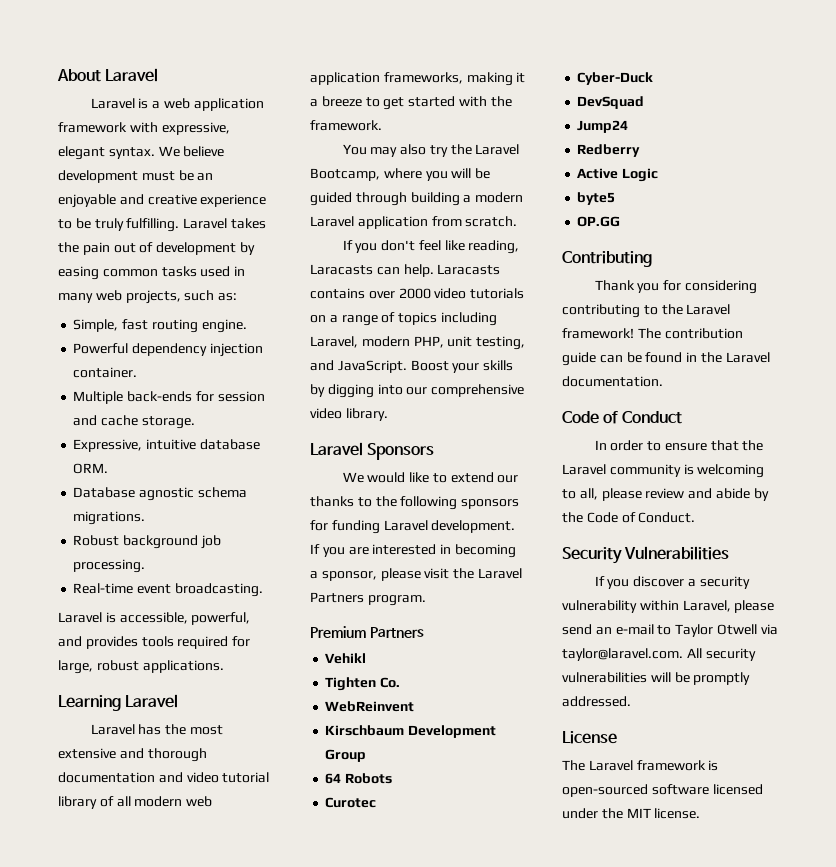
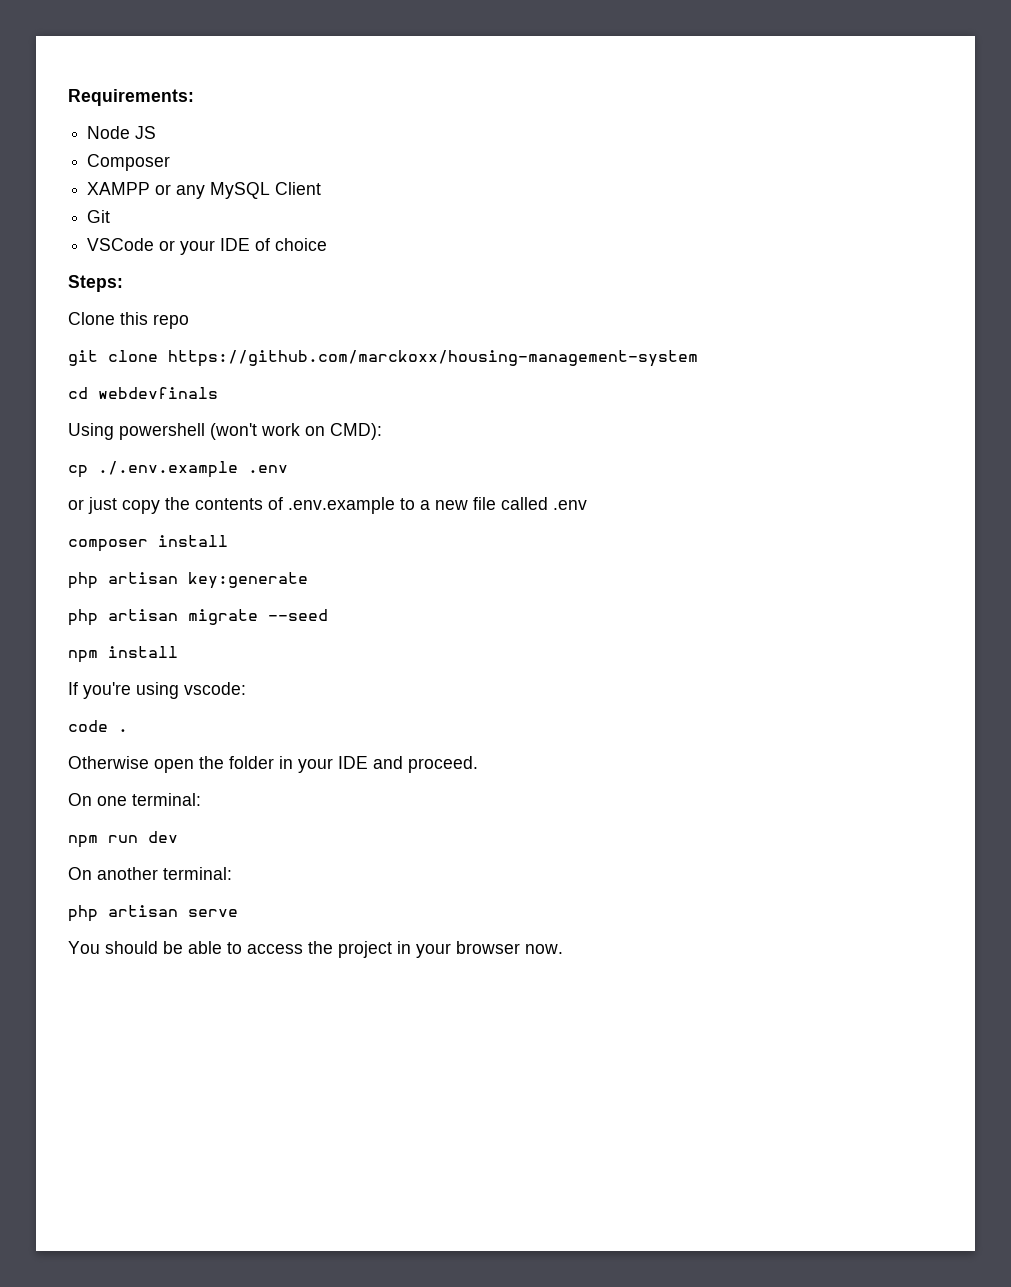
[57,68,159,82] [90,98,264,111] [58,122,230,135] [58,146,225,160] [58,170,214,183] [58,194,267,208] [58,218,266,232] [58,242,255,255] [58,266,246,280] [58,290,238,304] [73,319,247,333] [73,343,263,357] [73,367,138,378] [73,391,265,404] [73,415,195,429] [73,439,260,452] [73,463,109,474] [73,487,247,501] [73,511,146,525] [73,535,221,549] [73,559,146,573] [73,583,263,597] [58,612,251,625] [58,636,251,649] [58,660,224,674] [58,694,179,711] [90,724,223,735] [58,748,207,762] [58,772,270,783] [58,796,213,809] [310,72,526,86] [310,96,512,110] [310,120,382,131] [342,144,520,157] [310,168,491,181] [310,192,524,206] [310,216,518,229] [342,240,520,254] [310,264,501,277] [310,288,525,299] [310,312,497,326] [310,336,526,350] [310,360,514,373] [310,384,525,398] [310,408,388,421] [310,442,435,460] [342,472,519,483] [310,496,520,510] [310,520,516,534] [310,544,516,558] [310,568,522,581] [310,592,426,606] [310,626,424,638] [325,653,367,664] [325,677,401,691] [325,701,415,712] [325,725,497,738] [325,749,367,762] [325,773,393,784] [325,797,377,808] [577,72,654,85] [577,96,645,109] [577,120,629,133] [577,144,641,157] [577,168,659,182] [577,192,616,205] [577,216,621,227] [562,251,652,267] [594,280,757,294] [562,304,731,318] [562,328,743,339] [562,352,770,366] [562,376,663,387] [562,411,682,424] [594,440,764,451] [562,464,765,478] [562,488,769,501] [562,512,696,523] [562,546,730,564] [594,576,750,589] [562,600,775,613] [562,624,778,637] [562,648,756,661] [562,672,751,685] [562,696,631,707] [562,731,617,744] [562,760,719,771] [562,784,763,797] [562,808,701,819] About Laravel // Laravel is a web application framework with expressive, elegant syntax. We believe development must be an enjoyable and creative experience to be truly fulfilling. Laravel takes the pain out of development by easing common tasks used in many web projects, such as: // Simple, fast routing engine. // Powerful dependency injection container. // Multiple back-ends for session and cache storage. // Expressive, intuitive database ORM. // Database agnostic schema migrations. // Robust background job processing. // Real-time event broadcasting. // Laravel is accessible, powerful, and provides tools required for large, robust applications. // Learning Laravel // Laravel has the most extensive and thorough documentation and video tutorial library of all modern web application frameworks, making it a breeze to get started with the framework. // You may also try the Laravel Bootcamp, where you will be guided through building a modern Laravel application from scratch. // If you don't feel like reading, Laracasts can help. Laracasts contains over 2000 video tutorials on a range of topics including Laravel, modern PHP, unit testing, and JavaScript. Boost your skills by digging into our comprehensive video library. // Laravel Sponsors // We would like to extend our thanks to the following sponsors for funding Laravel development. If you are interested in becoming a sponsor, please visit the Laravel Partners program. // Premium Partners // Vehikl // Tighten Co. // WebReinvent // Kirschbaum Development Group // 64 Robots // Curotec // Cyber-Duck // DevSquad // Jump24 // Redberry // Active Logic // byte5 // OP.GG // Contributing // Thank you for considering contributing to the Laravel framework! The contribution guide can be found in the Laravel documentation. // Code of Conduct // In order to ensure that the Laravel community is welcoming to all, please review and abide by the Code of Conduct. // Security Vulnerabilities // If you discover a security vulnerability within Laravel, please send an e-mail to Taylor Otwell via taylor@laravel.com. All security vulnerabilities will be promptly addressed. // License // The Laravel framework is open-sourced software licensed under the MIT license. -> [68,89,194,106] [87,126,157,139] [87,154,171,171] [87,182,322,199] [87,210,111,223] [87,238,328,255] [68,275,123,292] [68,312,189,329] [68,350,698,367] [68,387,218,399] [68,423,382,440] [68,461,288,478] [68,497,587,514] [68,535,228,552] [68,572,308,589] [68,609,328,626] [68,646,178,663] [68,682,246,699] [68,720,128,732] [68,756,478,773] [68,793,201,806] [68,831,178,848] [68,867,232,880] [68,905,238,922] [68,941,563,958] Requirements: // Node JS // Composer // XAMPP or any MySQL Client // Git // VSCode or your IDE of choice // Steps: // Clone this repo // git clone https://github.com/marckoxx/housing-management-system // cd webdevfinals // Using powershell (won't work on CMD): // cp ./.env.example .env // or just copy the contents of .env.example to a new file called .env // composer install // php artisan key:generate // php artisan migrate --seed // npm install // If you're using vscode: // code . // Otherwise open the folder in your IDE and proceed. // On one terminal: // npm run dev // On another terminal: // php artisan serve // You should be able to access the project in your browser now.

